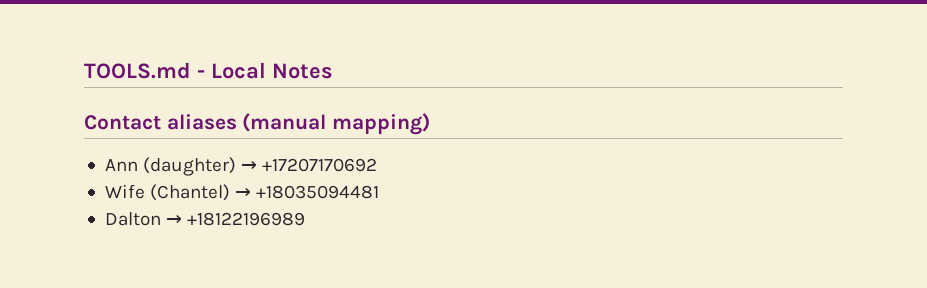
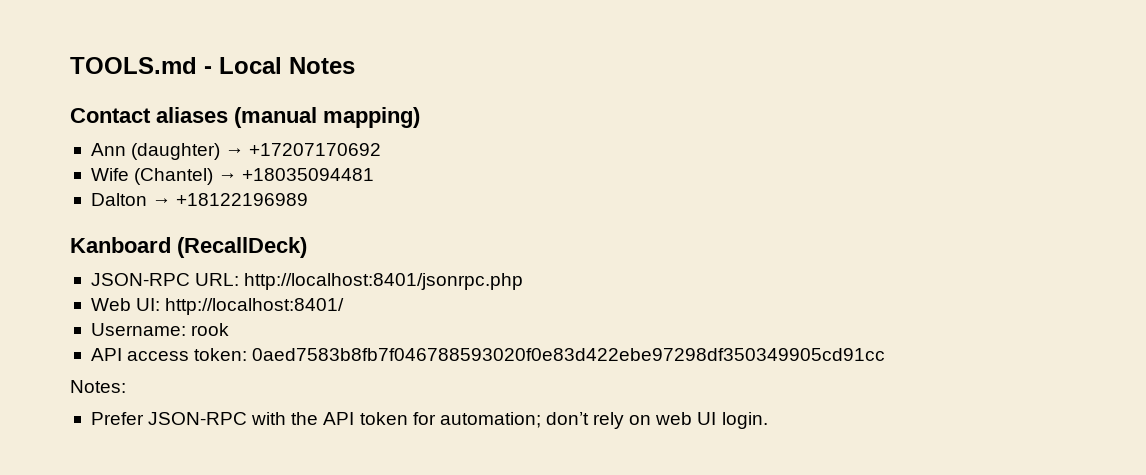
(306, 219) none -> [70,237,307,258] [90,273,524,290] [90,298,345,315] [90,323,230,336] [90,348,886,361] [70,380,126,393] [90,412,768,429] // Kanboard (RecallDeck) // JSON-RPC URL: http://localhost:8401/jsonrpc.php // Web UI: http://localhost:8401/ // Username: rook // API access token: 0aed7583b8fb7f046788593020f0e83d422ebe97298df350349905cd91cc // Notes: // Prefer JSON-RPC with the API token for automation; don’t rely on web UI login.

